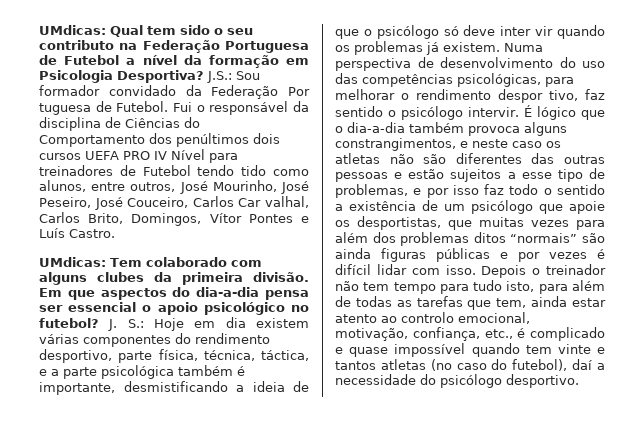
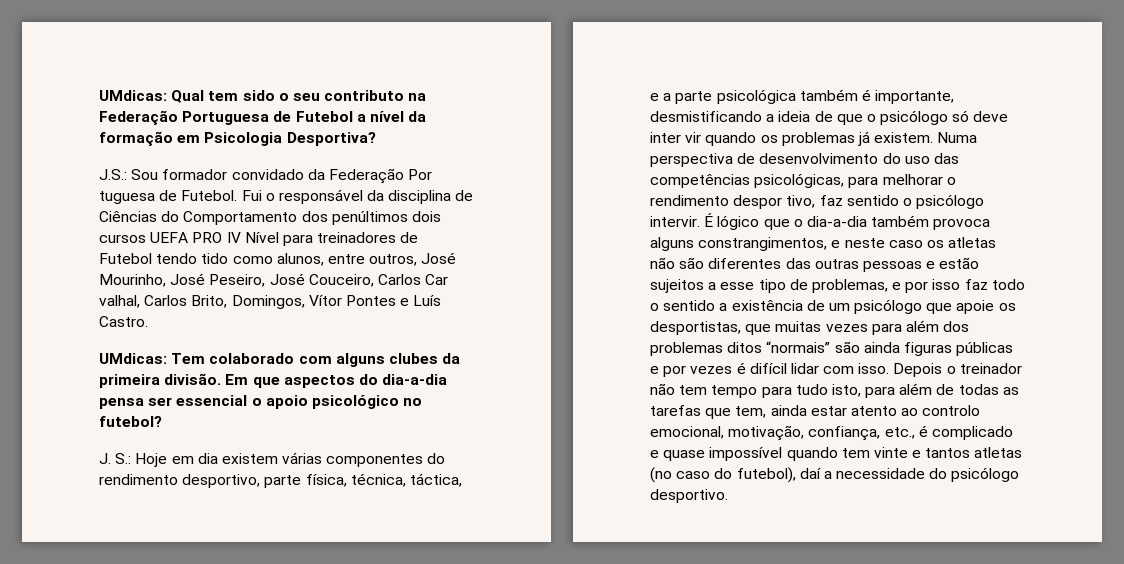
(204, 76) none -> (376, 139) //
(99, 323) none -> (162, 421) //

